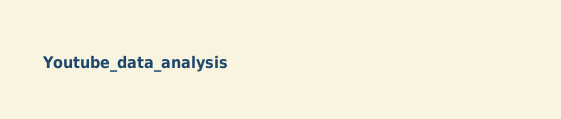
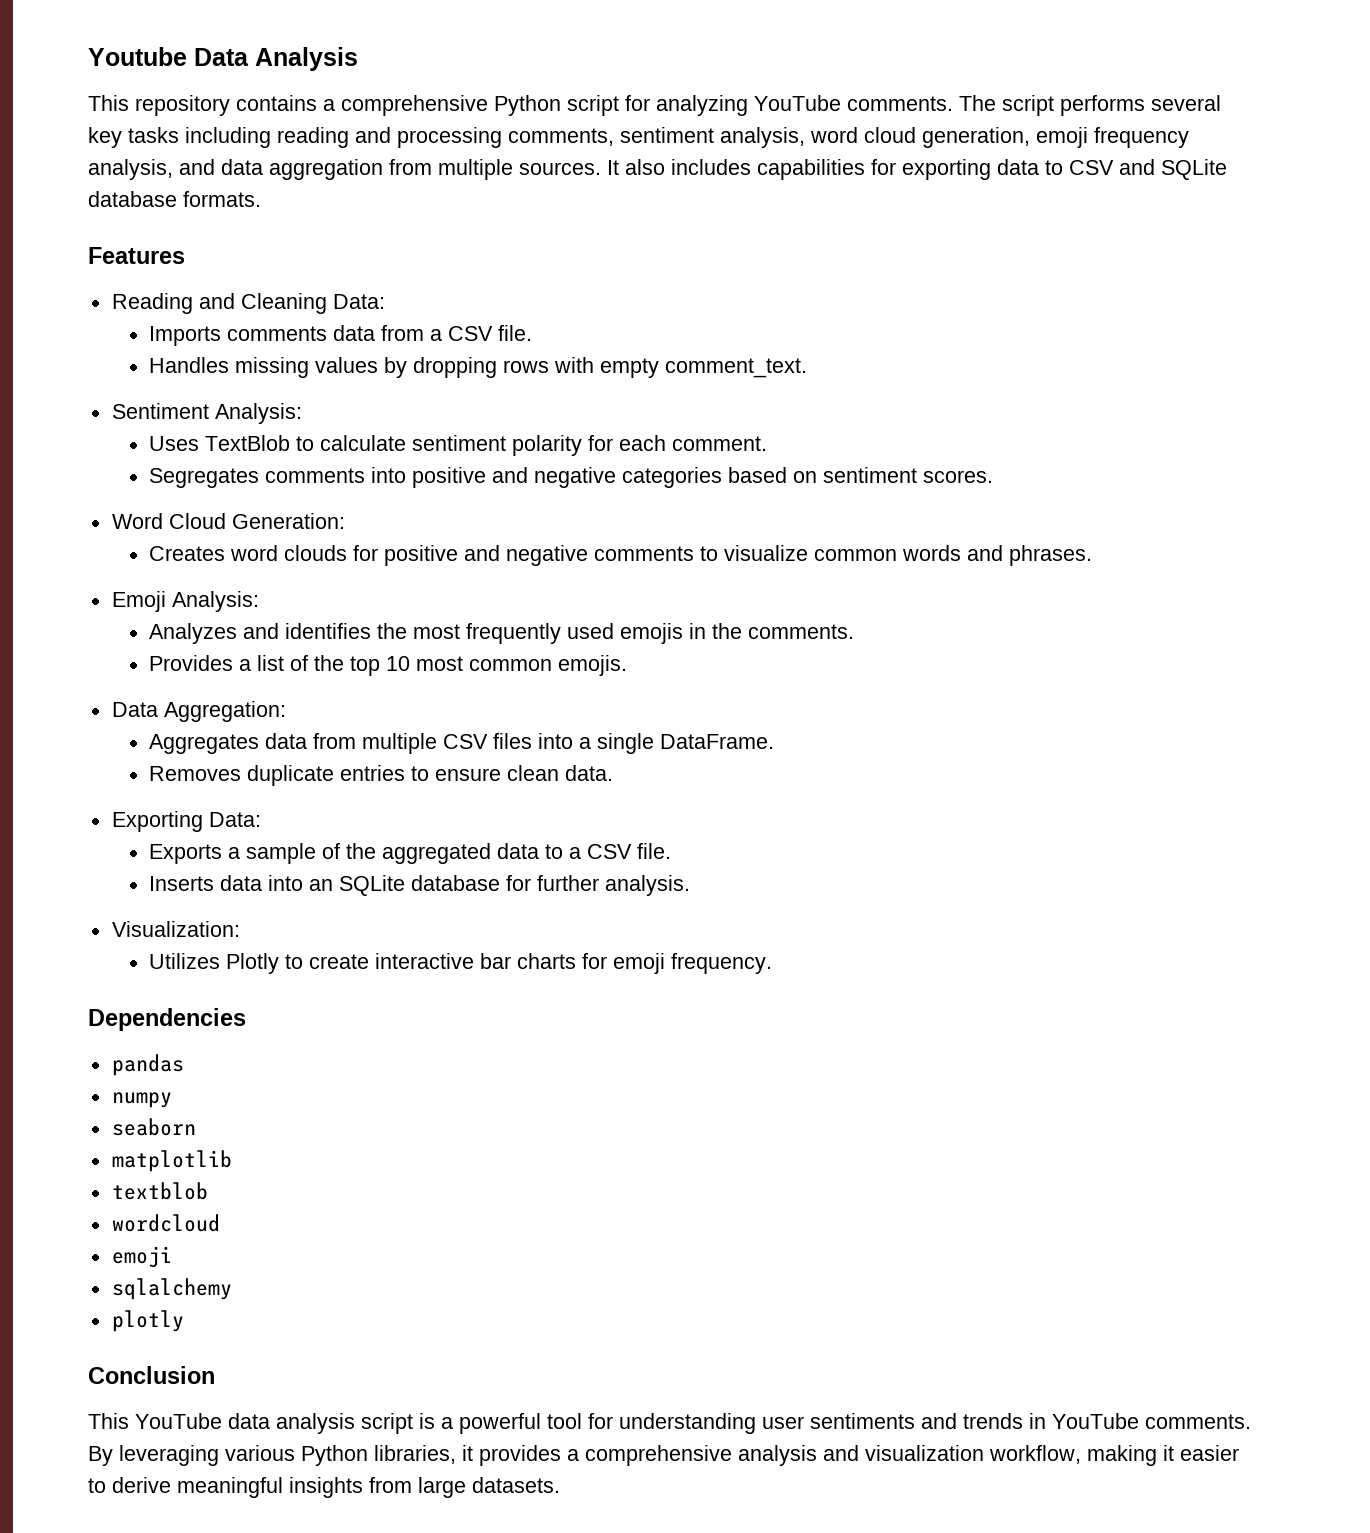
[42,55,228,72] Youtube_data_analysis -> [88,47,358,71] [88,95,1221,116] [88,127,1189,148] [88,159,1227,180] [88,191,261,207] [88,247,185,264] [111,293,385,314] [149,325,533,346] [149,357,808,378] [111,403,302,424] [149,435,768,456] [149,467,994,488] [111,513,345,529] [149,545,1093,566] [111,591,259,612] [149,623,855,644] [149,655,628,676] [111,701,286,722] [149,733,775,754] [149,765,614,786] [111,811,261,832] [149,843,672,864] [149,875,691,896] [111,921,240,937] [149,953,773,974] [88,1008,246,1031] [111,1054,184,1076] [111,1092,172,1108] [111,1118,196,1136] [111,1150,232,1172] [111,1182,208,1200] [111,1214,220,1232] [111,1246,172,1268] [111,1278,232,1300] [111,1310,184,1332] [88,1366,215,1384] [88,1413,1251,1434] [88,1445,1239,1466] [88,1477,560,1498] Youtube Data Analysis // This repository contains a comprehensive Python script for analyzing YouTube comments. The script performs several key tasks including reading and processing comments, sentiment analysis, word cloud generation, emoji frequency analysis, and data aggregation from multiple sources. It also includes capabilities for exporting data to CSV and SQLite database formats. // Features // Reading and Cleaning Data: // Imports comments data from a CSV file. // Handles missing values by dropping rows with empty comment_text. // Sentiment Analysis: // Uses TextBlob to calculate sentiment polarity for each comment. // Segregates comments into positive and negative categories based on sentiment scores. // Word Cloud Generation: // Creates word clouds for positive and negative comments to visualize common words and phrases. // Emoji Analysis: // Analyzes and identifies the most frequently used emojis in the comments. // Provides a list of the top 10 most common emojis. // Data Aggregation: // Aggregates data from multiple CSV files into a single DataFrame. // Removes duplicate entries to ensure clean data. // Exporting Data: // Exports a sample of the aggregated data to a CSV file. // Inserts data into an SQLite database for further analysis. // Visualization: // Utilizes Plotly to create interactive bar charts for emoji frequency. // Dependencies // pandas // numpy // seaborn // matplotlib // textblob // wordcloud // emoji // sqlalchemy // plotly // Conclusion // This YouTube data analysis script is a powerful tool for understanding user sentiments and trends in YouTube comments. By leveraging various Python libraries, it provides a comprehensive analysis and visualization workflow, making it easier to derive meaningful insights from large datasets.

